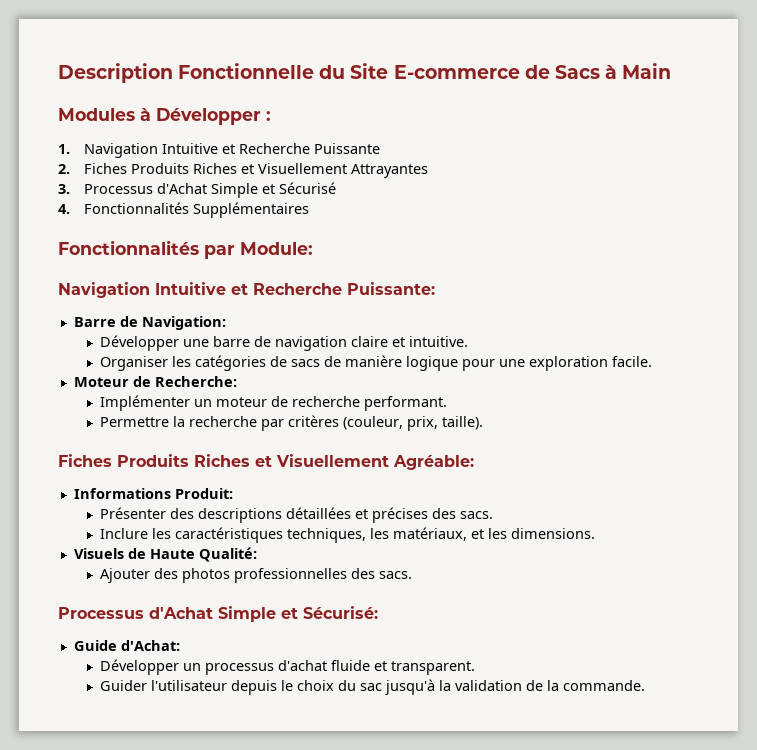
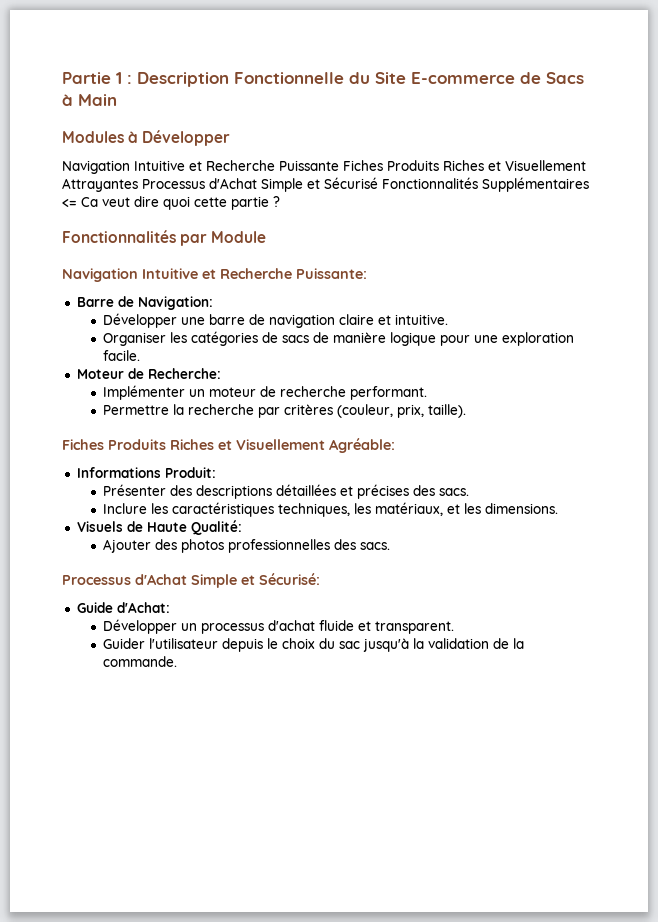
(58, 73) none -> [62,72,132,84] Partie 1 :
[266,111,271,121] [58,144,70,154] : // 1. -> (231, 138) //
[58,164,70,174] // 2. -> (339, 165) none
[58,184,70,194] // 3. -> (138, 185) none
[58,204,70,214] // 4. -> (378, 183) none
(310, 210) none -> [62,196,280,210] <= Ca veut dire quoi cette partie ?
[240,242,313,255] Module: -> [211,231,267,243] Module

